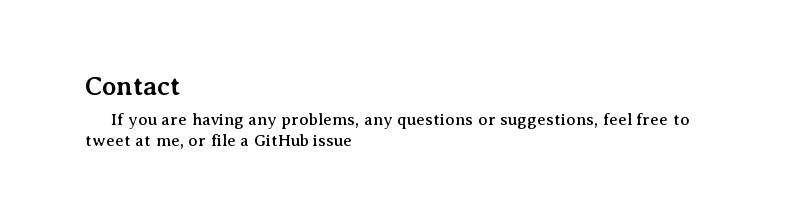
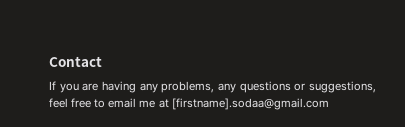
[85,134,353,149] tweet at me, or file a GitHub issue -> [108,98,329,110] email me at [firstname].sodaa@gmail.com

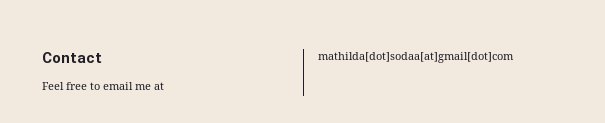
[49,81,376,93] [49,98,68,108] If you are having any problems, any questions or suggestions, feel -> [42,82,64,90] Feel
[171,98,329,110] [firstname].sodaa@gmail.com -> [318,52,514,63] mathilda[dot]sodaa[at]gmail[dot]com

